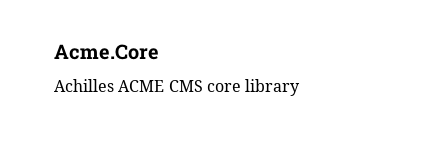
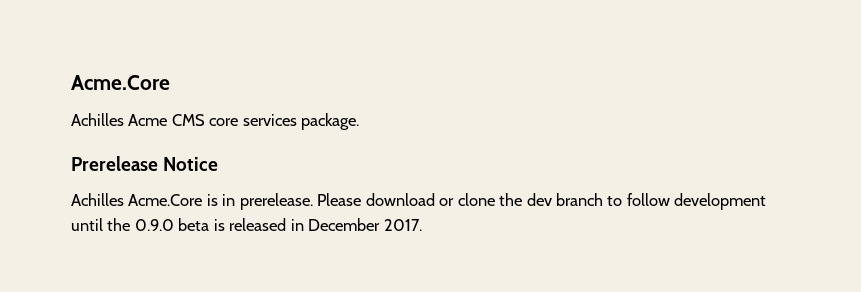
[118,80,165,92] ACME -> [128,114,168,126] Acme
[245,79,301,96] library -> [242,113,360,130] [71,156,219,171] [71,193,767,210] [71,218,422,231] services package. // Prerelease Notice // Achilles Acme.Core is in prerelease. Please download or clone the dev branch to follow development until the 0.9.0 beta is released in December 2017.

